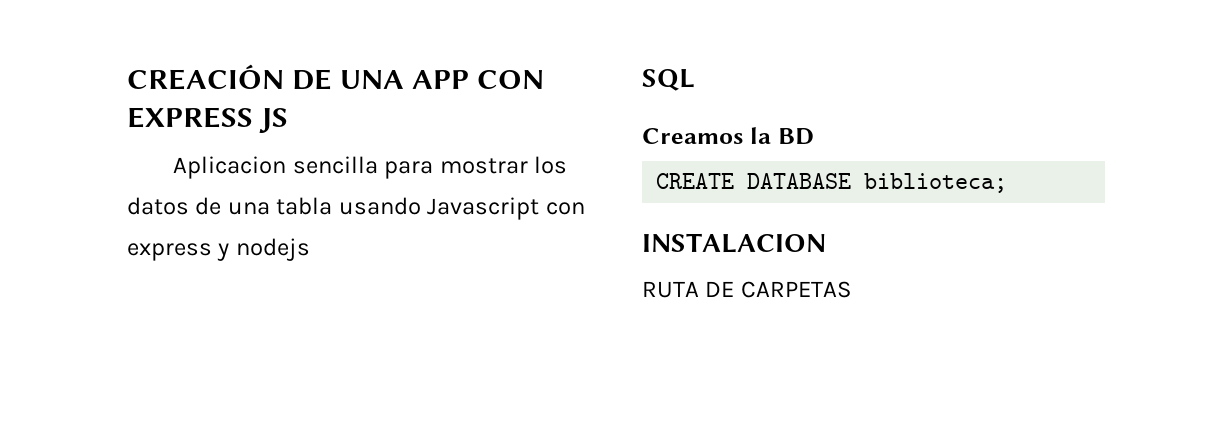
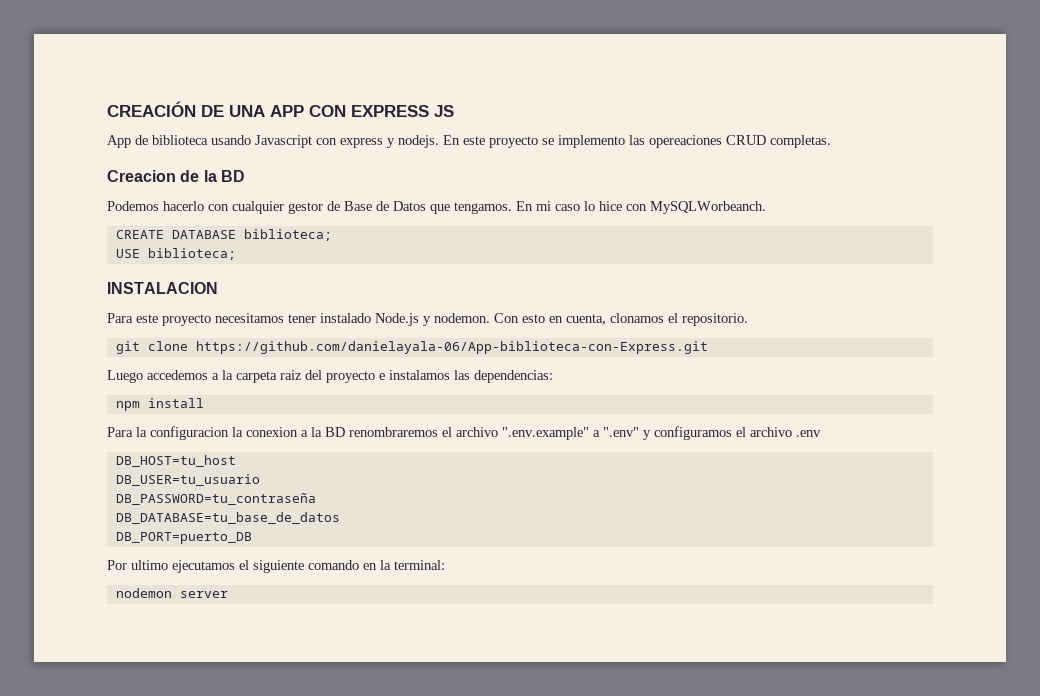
[173,156,567,179] [127,197,333,215] Aplicacion sencilla para mostrar los datos de una tabla -> [107,135,208,148] App de biblioteca
[235,238,310,261] [642,69,695,91] [642,127,814,145] nodejs // SQL // Creamos la BD -> [398,135,831,148] [107,170,245,182] [107,201,766,214] nodejs. En este proyecto se implemento las opereaciones CRUD completas. // Creacion de la BD // Podemos hacerlo con cualquier gestor de Base de Datos que tengamos. En mi caso lo hice con MySQLWorbeanch.
(1008, 183) none -> [115,248,236,260] // USE biblioteca;
[642,281,852,298] RUTA DE CARPETAS -> [107,313,748,326] [115,341,708,354] [107,370,553,383] [115,398,204,411] [107,426,821,440] [115,455,236,467] [115,474,260,486] [115,493,316,505] [115,512,340,524] [115,532,252,544] [107,560,445,573] [115,588,228,598] Para este proyecto necesitamos tener instalado Node.js y nodemon. Con esto en cuenta, clonamos el repositorio. // git clone https://github.com/danielayala-06/App-biblioteca-con-Express.git // Luego accedemos a la carpeta raiz del proyecto e instalamos las dependencias: // npm install // Para la configuracion la conexion a la BD renombraremos el archivo ".env.example" a ".env" y configuramos el archivo .env // DB_HOST=tu_host // DB_USER=tu_usuario // DB_PASSWORD=tu_contraseña // DB_DATABASE=tu_base_de_datos // DB_PORT=puerto_DB // Por ultimo ejecutamos el siguiente comando en la terminal: // nodemon server

